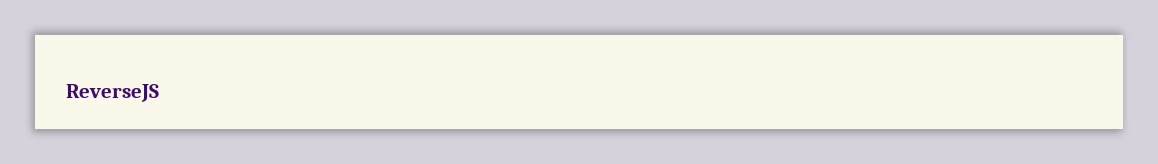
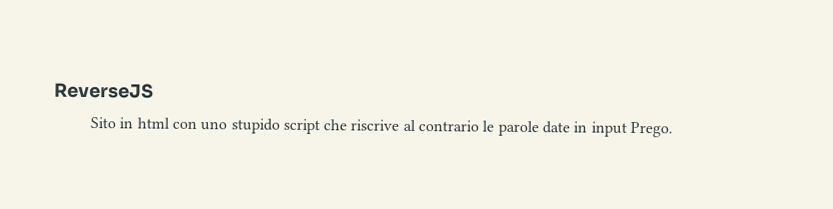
(159, 93) none -> [89,117,674,138] // Sito in html con uno stupido script che riscrive al contrario le parole date in input Prego.

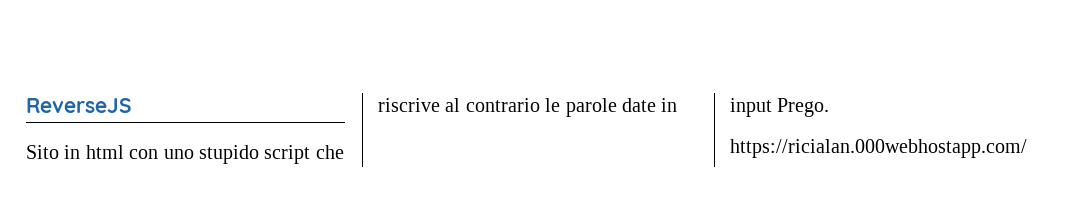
(674, 129) none -> [730,139,1027,158] // https://ricialan.000webhostapp.com/

